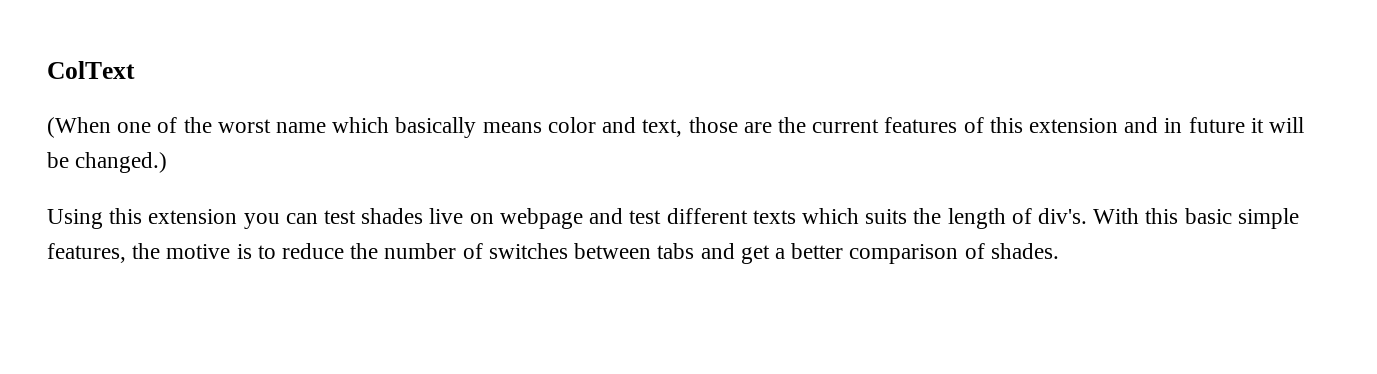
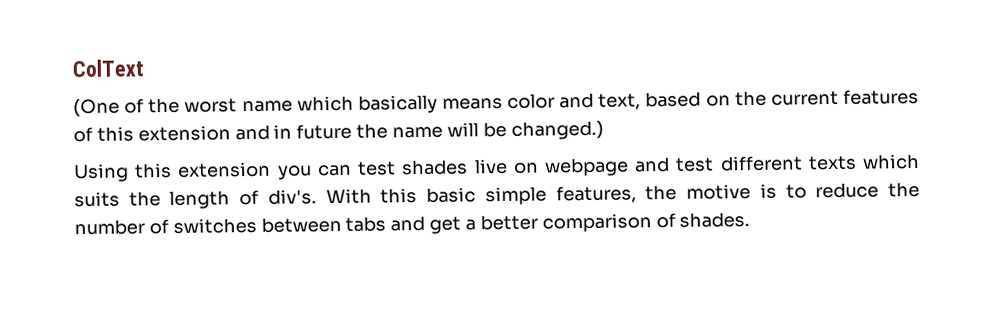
[47,117,152,138] (When one -> [73,98,120,118] (One
[688,117,772,133] those are -> [645,91,731,108] based on
[1250,118,1264,133] it -> [356,123,444,139] the name

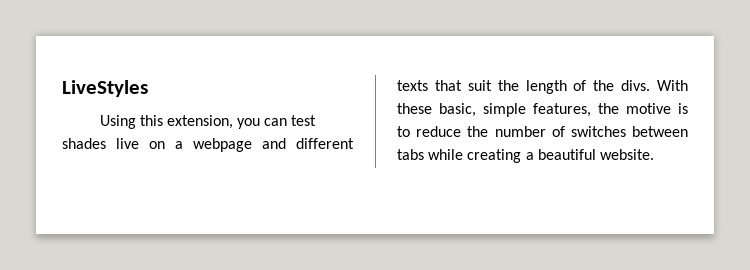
[72,59,144,78] [73,88,919,118] [73,120,604,143] ColText // (One of the worst name which basically means color and text, based on the current features of this extension and in future the name will be changed.) -> [62,80,148,97] LiveStyles
[177,161,272,178] extension -> [166,115,233,129] extension,
(539, 168) none -> [175,141,183,149] a
[675,157,715,172] test -> (286, 143) none
[861,153,920,170] [74,191,120,208] which suits -> [434,80,492,91] that suit
[267,187,477,205] div's. With this basic -> [593,80,688,91] [397,103,476,117] the divs. With these basic,
[390,211,751,234] and get a better comparison of shades. -> [428,149,654,163] while creating a beautiful website.

